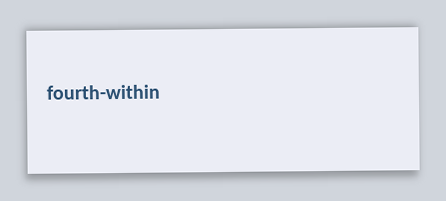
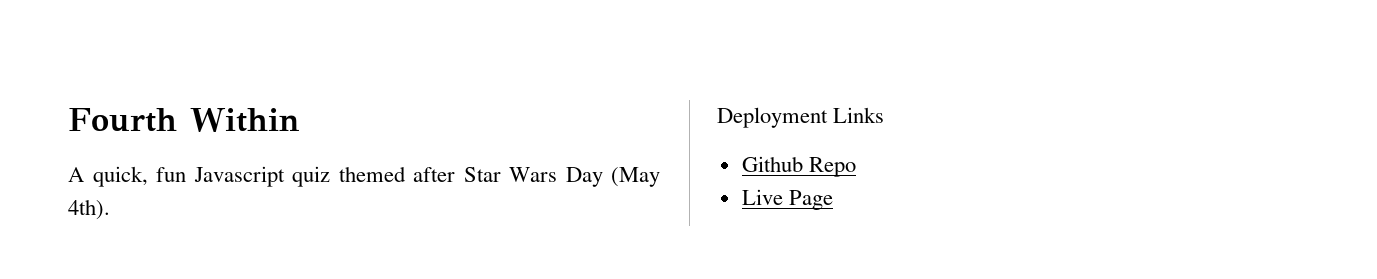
[46,84,160,100] fourth-within -> [68,108,300,132] [68,166,660,187] [68,199,110,220] [717,107,885,128] [741,156,856,177] [741,189,833,210] Fourth Within // A quick, fun Javascript quiz themed after Star Wars Day (May 4th). // Deployment Links // Github Repo // Live Page

